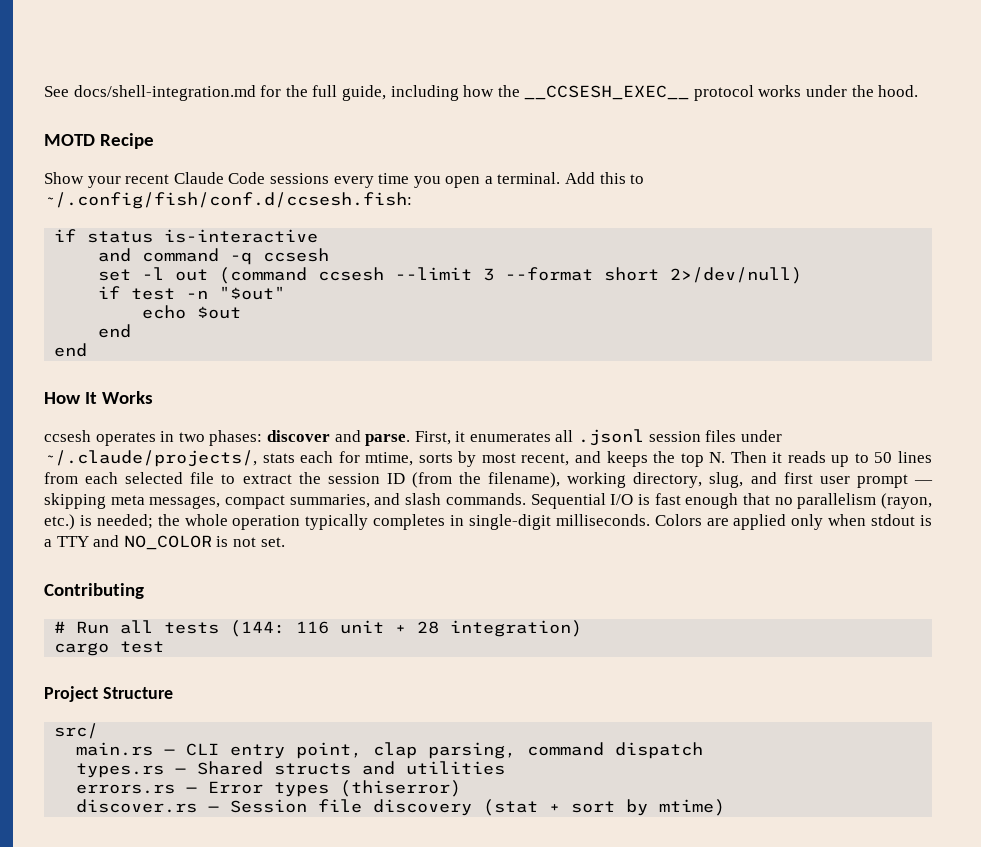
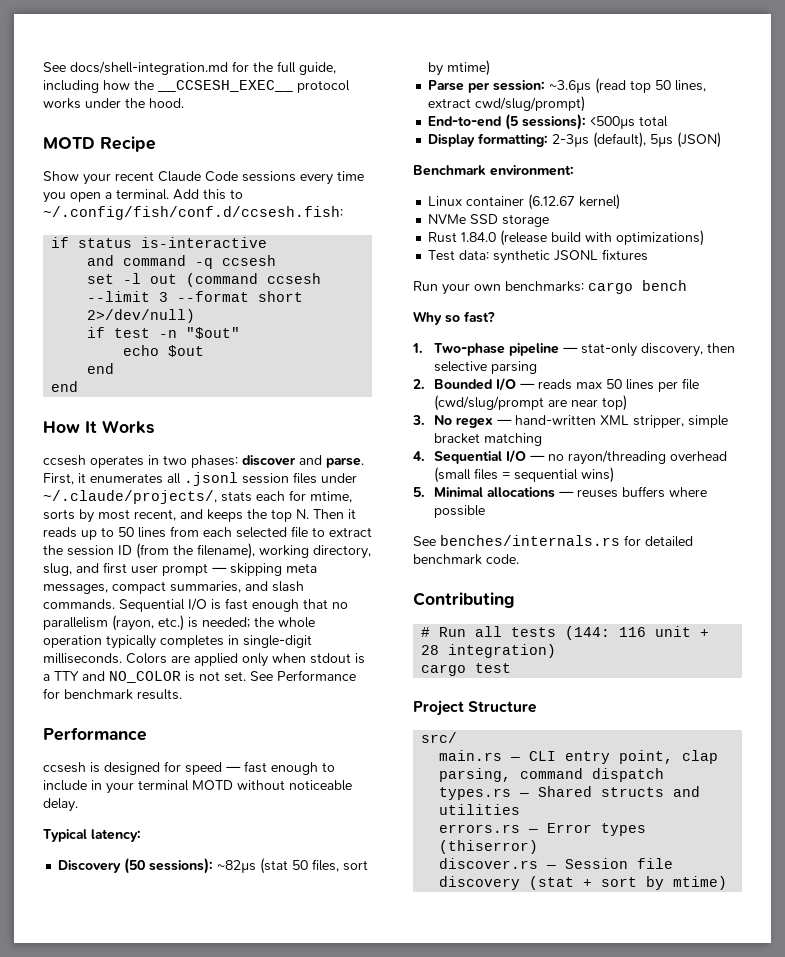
(285, 542) none -> [250,670,356,681] [43,688,182,700] [43,727,147,741] [43,761,335,775] [43,780,352,794] [43,798,78,812] [43,829,141,842] [58,858,369,874] [428,60,491,76] [428,78,707,94] [428,96,586,112] [428,114,669,130] [428,132,722,148] [413,165,574,176] [428,194,621,210] [428,214,550,227] [428,230,705,246] [428,249,649,264] [413,280,687,295] [413,311,495,325] [412,343,735,357] [433,361,537,374] [413,378,699,392] [433,395,627,411] [412,415,728,428] [433,433,542,446] [413,450,727,465] [433,467,614,483] [413,486,707,498] [433,505,485,518] [413,535,693,547] [413,554,519,565] See Performance for benchmark results. // Performance // ccsesh is designed for speed — fast enough to include in your terminal MOTD without noticeable delay. // Typical latency: // Discovery (50 sessions): ~82µs (stat 50 files, sort by mtime) // Parse per session: ~3.6µs (read top 50 lines, extract cwd/slug/prompt) // End-to-end (5 sessions): <500µs total // Display formatting: 2-3µs (default), 5µs (JSON) // Benchmark environment: // Linux container (6.12.67 kernel) // NVMe SSD storage // Rust 1.84.0 (release build with optimizations) // Test data: synthetic JSONL fixtures // Run your own benchmarks: cargo bench // Why so fast? // 1. Two-phase pipeline — stat-only discovery, then selective parsing // 2. Bounded I/O — reads max 50 lines per file (cwd/slug/prompt are near top) // 3. No regex — hand-written XML stripper, simple bracket matching // 4. Sequential I/O — no rayon/threading overhead (small files = sequential wins) // 5. Minimal allocations — reuses buffers where possible // See benches/internals.rs for detailed benchmark code.

